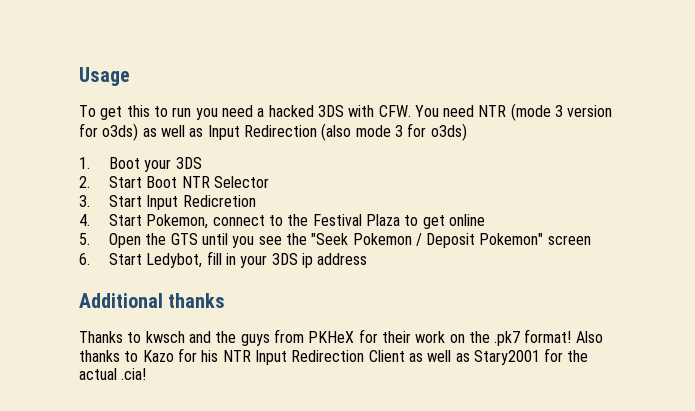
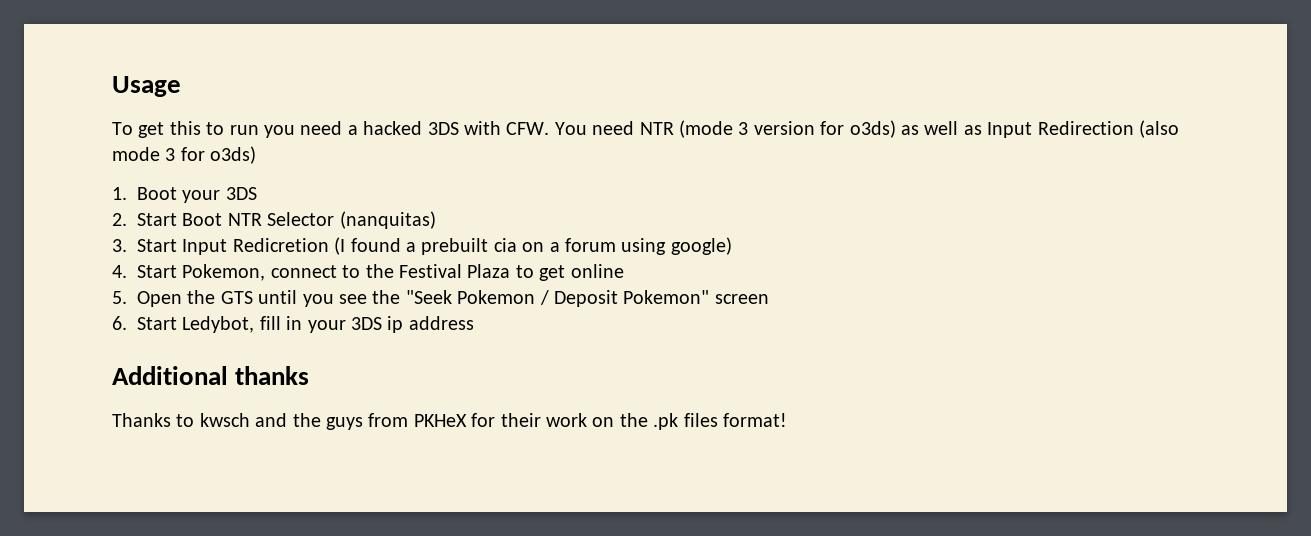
(269, 182) none -> [339,211,436,229] (nanquitas)
(256, 201) none -> [334,237,732,255] (I found a prebuilt cia on a forum using google)
[494,329,603,346] [79,348,589,365] [79,368,147,380] .pk7 format! Also thanks to Kazo for his NTR Input Redirection Client as well as Stary2001 for the actual .cia! -> [653,413,787,430] .pk files format!

